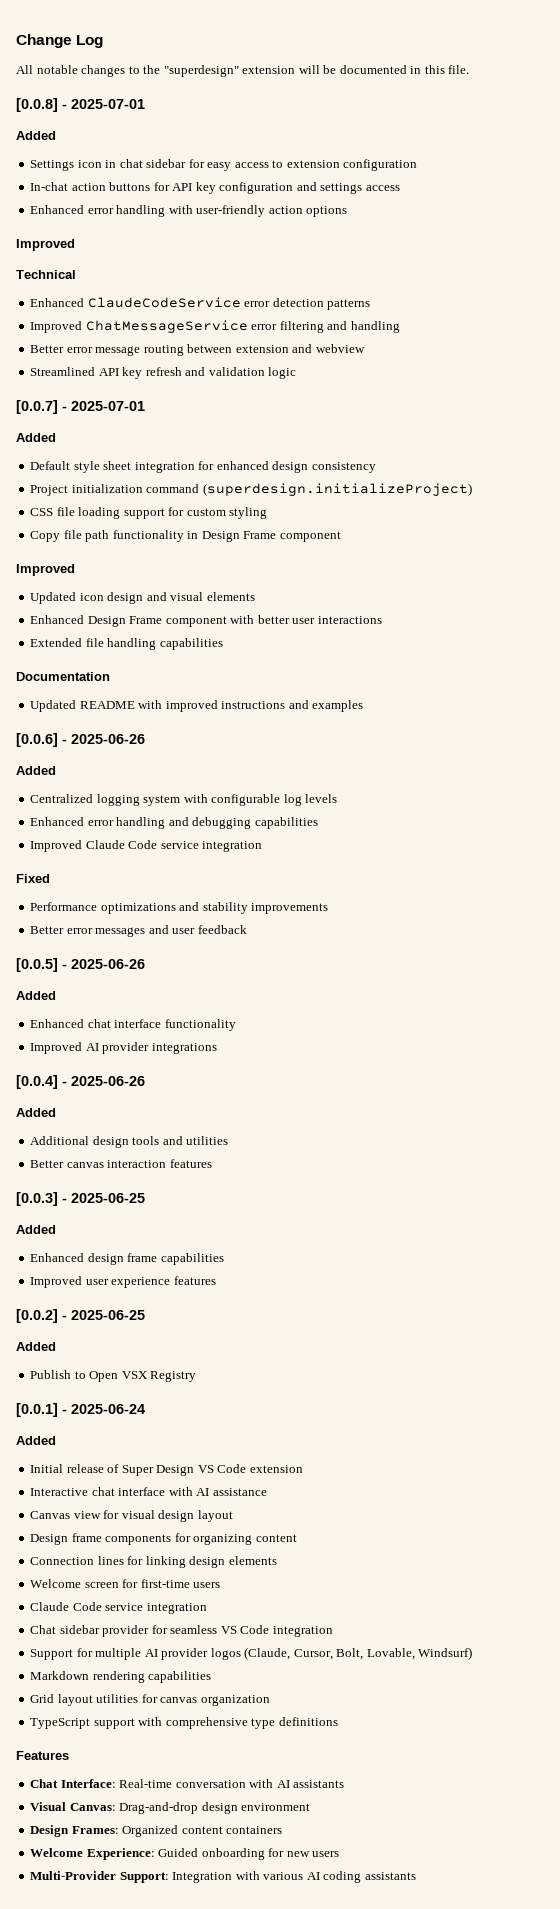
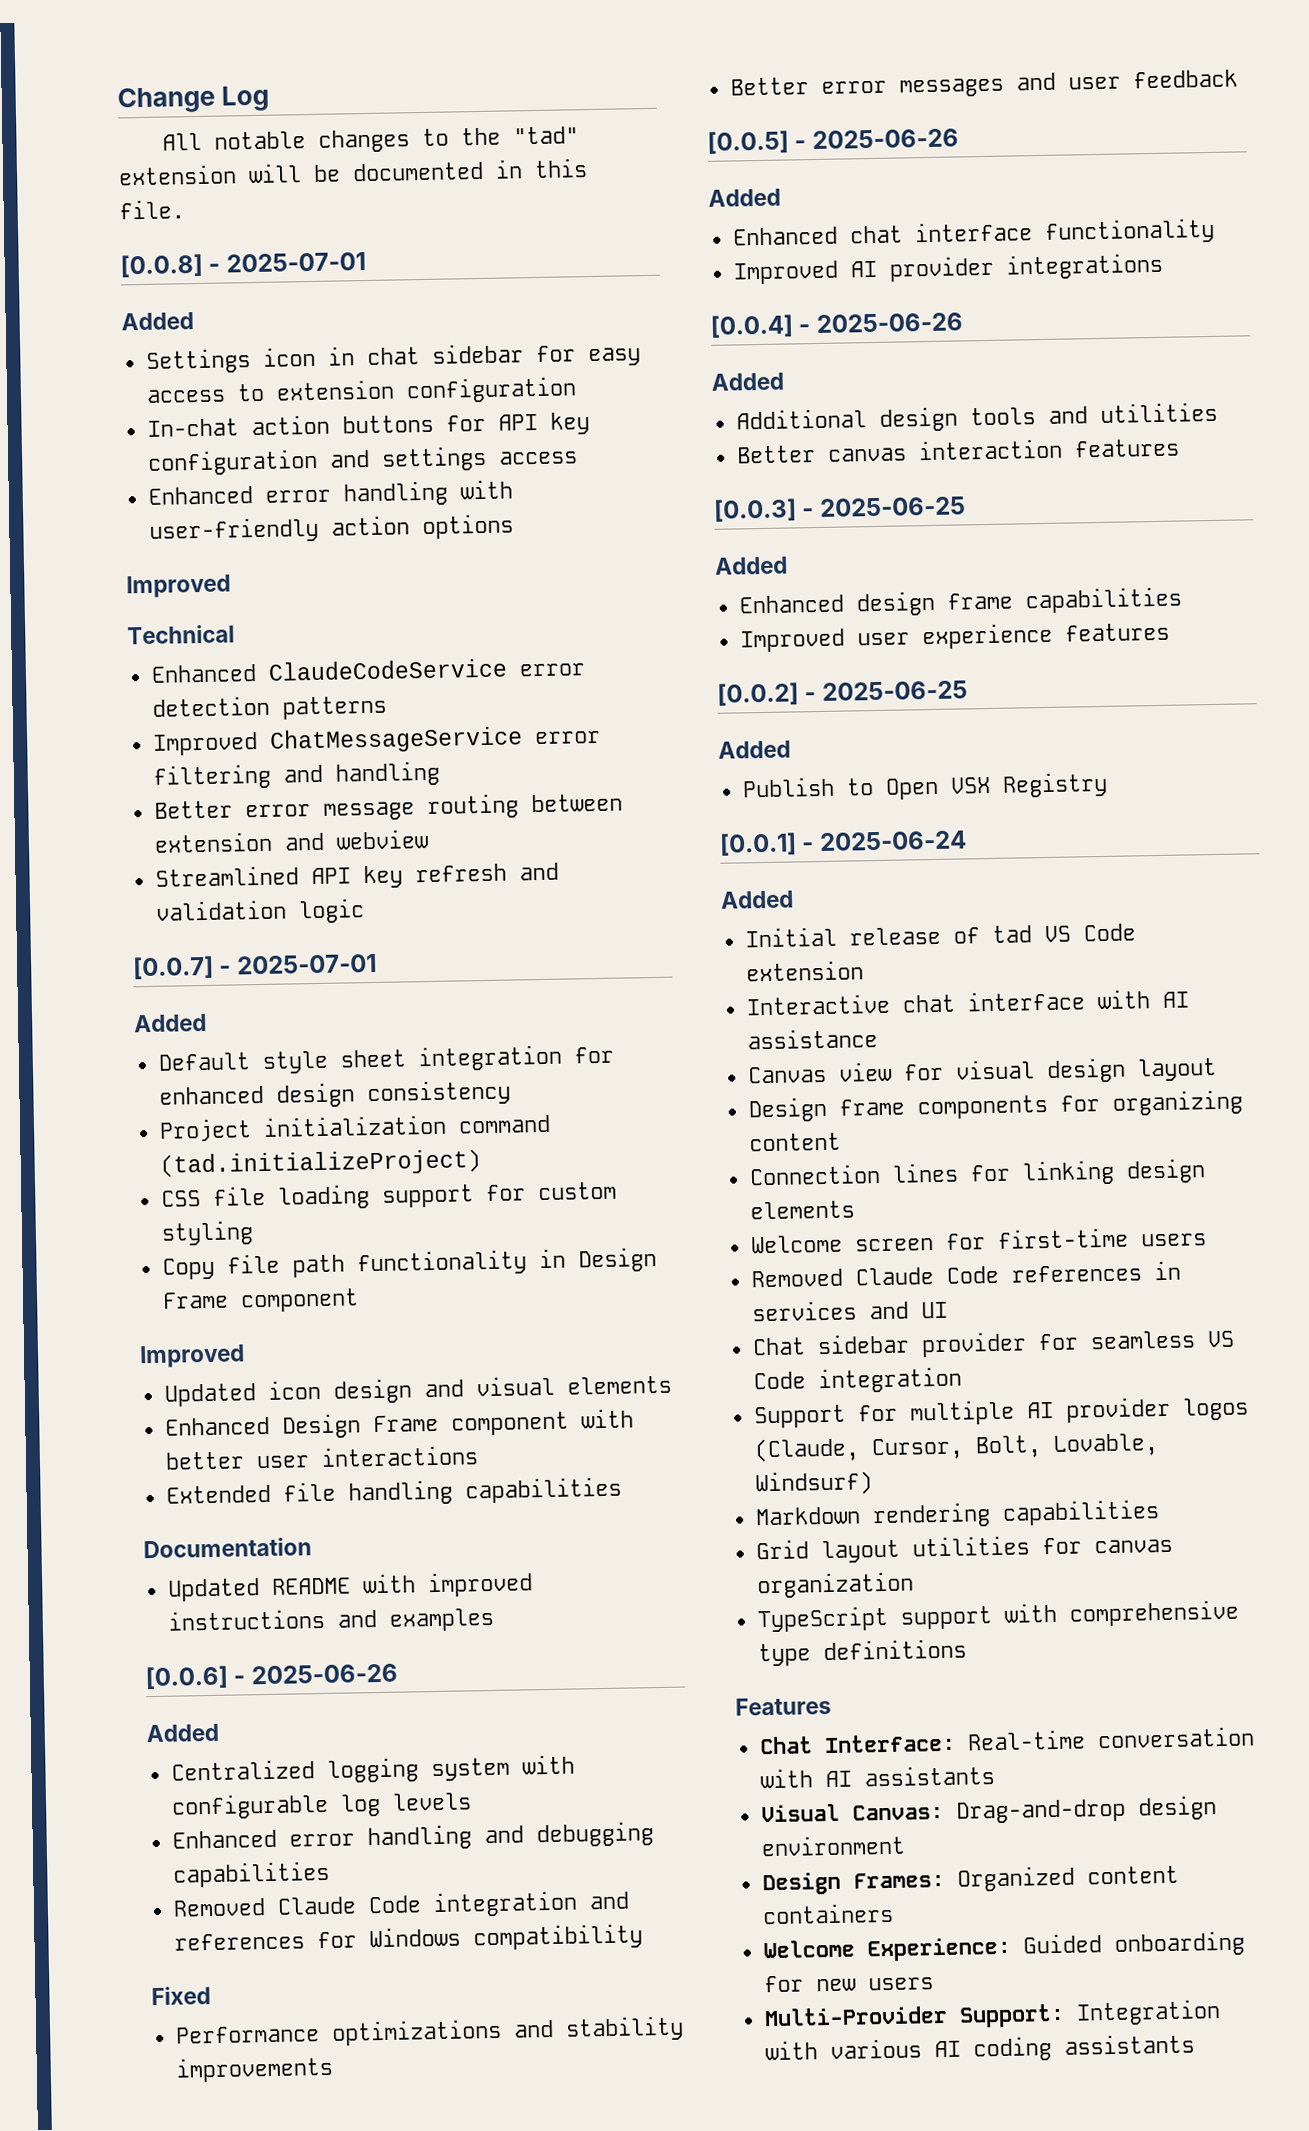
[163,65,239,77] "superdesign" -> [512,126,579,145] "tad"
[202,483,472,496] (superdesign.initializeProject) -> [159,1149,481,1178] (tad.initializeProject)
[30,840,263,852] Improved Claude Code service integration -> [172,1890,630,1918] [173,1923,643,1951] Removed Claude Code integration and references for Windows compatibility
[121,1465,195,1476] Super Design -> [991,925,1032,943] tad
[30,1602,207,1614] Claude Code service integration -> [750,1260,1181,1288] [751,1300,948,1322] Removed Claude Code references in services and UI

